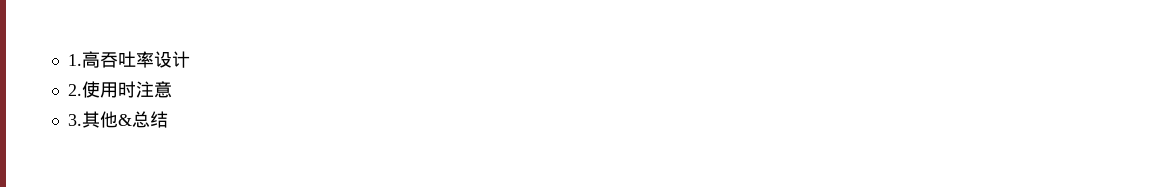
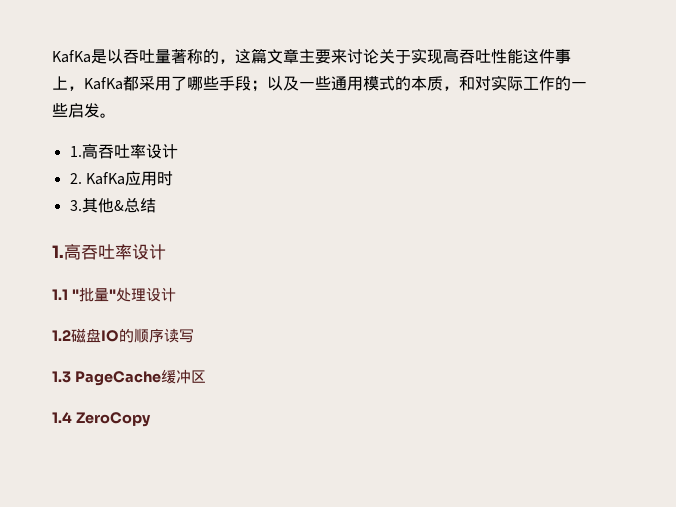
(67, 60) none -> [52,48,571,64] [52,75,587,92] [52,103,116,118] KafKa是以吞吐量著称的，这篇文章主要来讨论关于实现高吞吐性能这件事上，KafKa都采用了哪些手段；以及一些通用模式的本质，和对实际工作的一些启发。 //
[81,81,100,98] 使 -> [85,171,141,186] KafKa应
[135,81,172,98] 注意 -> (173, 178) none
(168, 119) none -> [52,244,166,260] [52,287,176,302] [52,328,194,343] [52,369,206,386] [52,412,151,427] // 1.高吞吐率设计 // 1.1 "批量"处理设计 // 1.2磁盘IO的顺序读写 // 1.3 PageCache缓冲区 // 1.4 ZeroCopy

